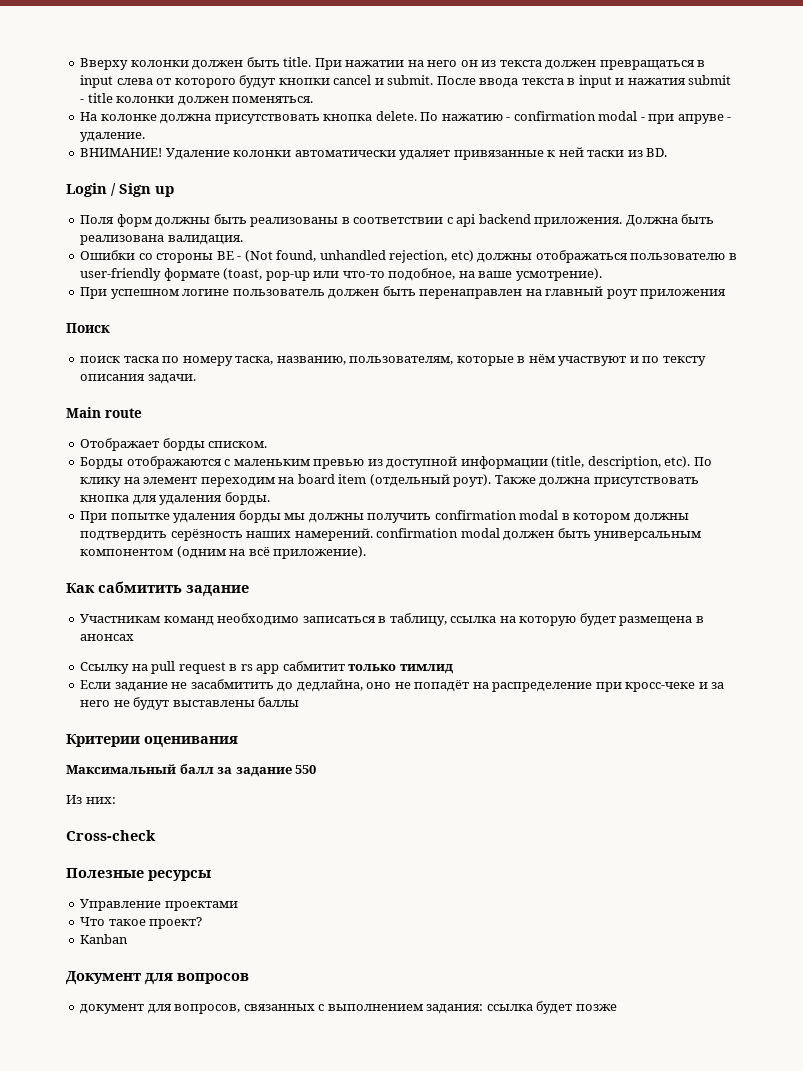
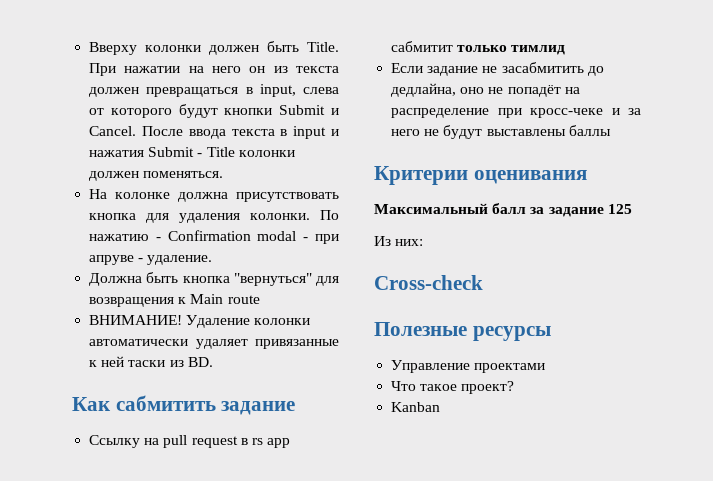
[283,57,312,67] title. -> [306,42,339,52] Title.
[80,75,114,88] input -> [259,84,296,97] input,
[333,75,434,85] cancel и submit. -> [279,105,339,115] [89,126,137,136] Submit и Cancel.
[688,75,732,85] [80,93,113,103] submit - title -> [148,147,235,157] Submit - Title
[375,111,417,121] delete. -> [146,213,311,223] для удаления колонки.
[513,111,596,121] confirmation -> [167,230,251,241] Сonfirmation
(146, 137) none -> [89,272,339,286] [89,294,260,307] // Должна быть кнопка "вернуться" для возвращения к Main route
[66,183,174,197] [80,214,715,227] [80,235,243,245] [80,250,737,263] [80,268,602,281] [80,286,727,299] [66,323,110,333] [80,354,706,366] [80,374,196,384] [66,407,142,418] [80,438,268,451] [80,456,712,469] [80,474,699,487] [80,492,270,505] [80,510,689,523] [80,528,702,541] [80,546,367,559] [66,581,249,597] [80,613,704,626] [80,634,135,641] Login / Sign up // Поля форм должны быть реализованы в соответствии с api backend приложения. Должна быть реализована валидация. // Ошибки со стороны BE - (Not found, unhandled rejection, etc) должны отображаться пользователю в user-friendly формате (toast, pop-up или что-то подобное, на ваше усмотрение). // При успешном логине пользователь должен быть перенаправлен на главный роут приложения // Поиск // поиск таска по номеру таска, названию, пользователям, которые в нём участвуют и по тексту описания задачи. // Main route // Отображает борды списком. // Борды отображаются с маленьким превью из доступной информации (title, description, etc). По клику на элемент переходим на board item (отдельный роут). Также должна присутствовать кнопка для удаления борды. // При попытке удаления борды мы должны получить confirmation modal в котором должны подтвердить серёзность наших намерений. confirmation modal должен быть универсальным компонентом (одним на всё приложение). // Как сабмитить задание // Участникам команд необходимо записаться в таблицу, ссылка на которую будет размещена в анонсах -> [72,395,296,415] Как сабмитить задание
[295,765,317,774] 550 -> [607,204,632,214] 125
[66,971,249,985] [80,1001,617,1014] // Документ для вопросов // документ для вопросов, связанных с выполнением задания: ссылка будет позже -> (441, 407) none

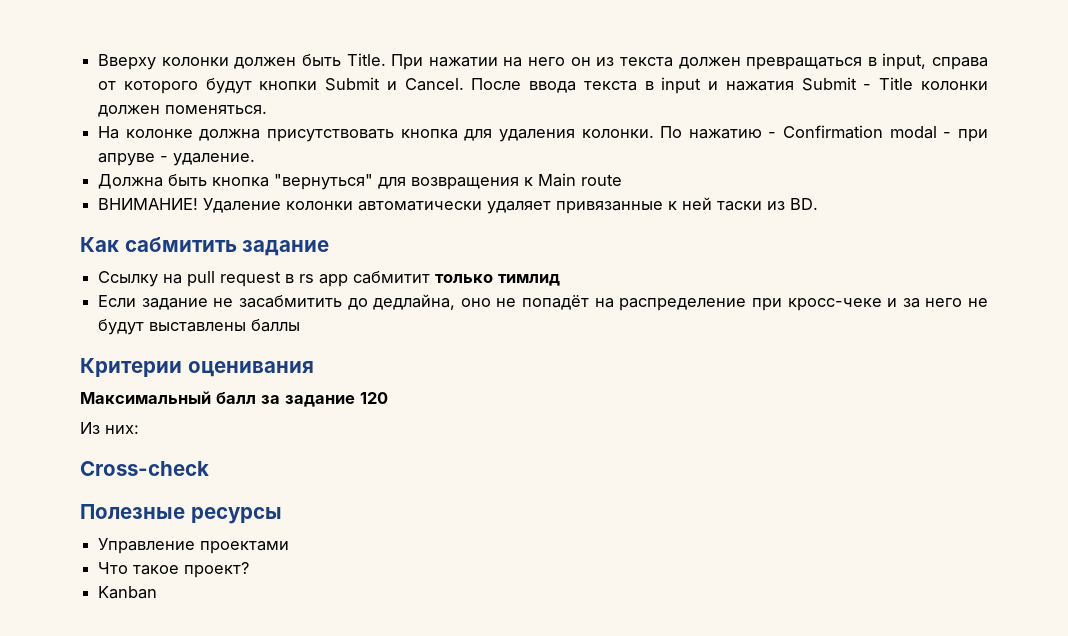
[302,87,339,94] слева -> [932,57,989,70] справа
[607,204,632,214] 125 -> [360,392,388,404] 120

